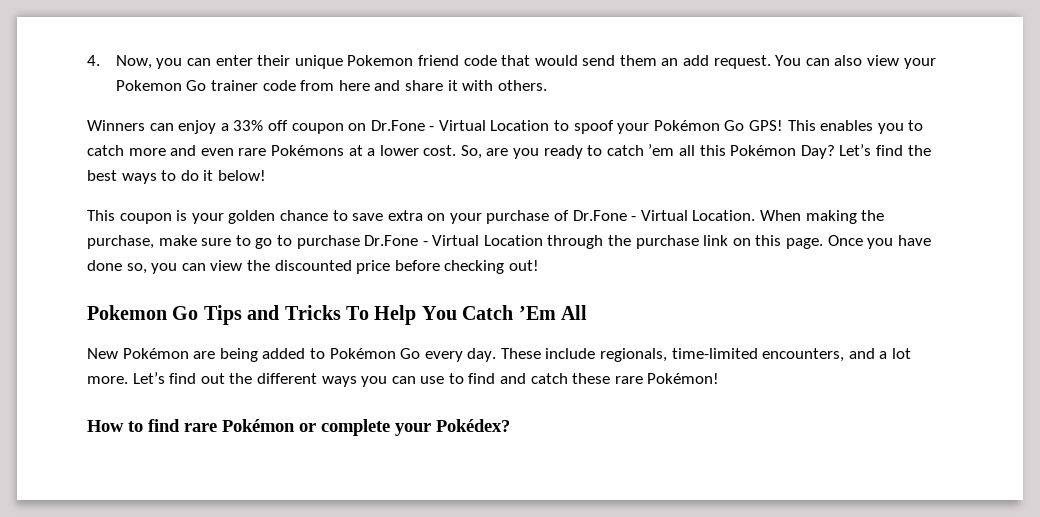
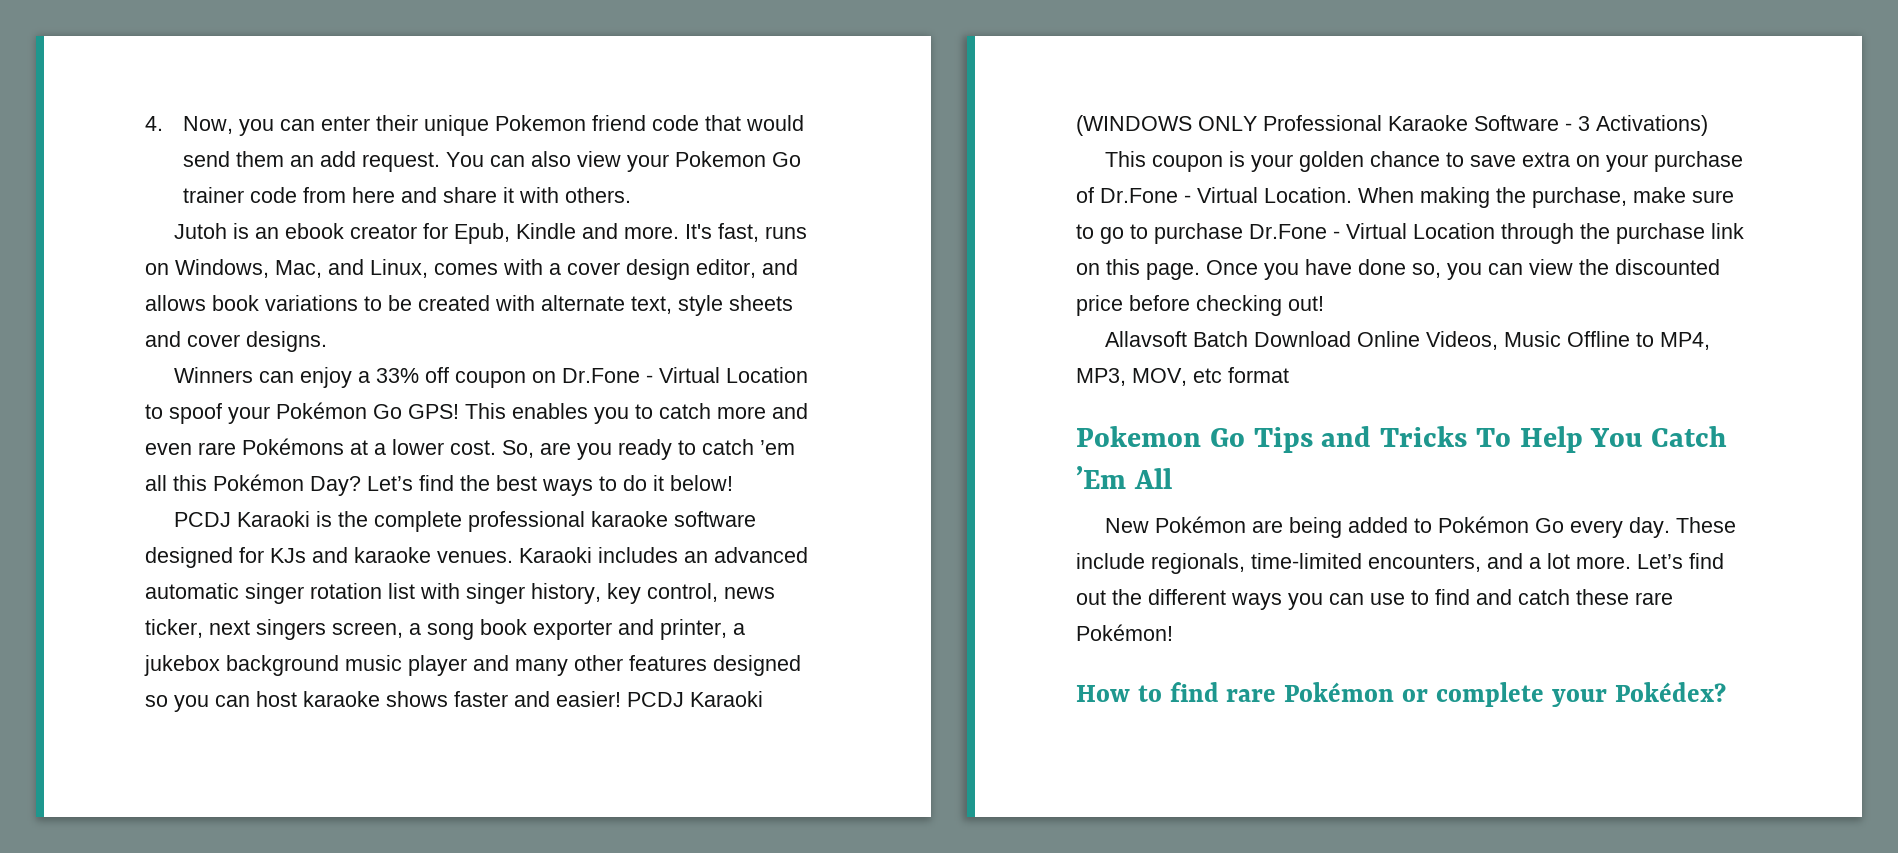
(547, 85) none -> [173,223,807,244] [145,259,798,280] [145,295,793,316] [145,331,327,352] // Jutoh is an ebook creator for Epub, Kindle and more. It's fast, runs on Windows, Mac, and Linux, comes with a cover design editor, and allows book variations to be created with alternate text, style sheets and cover designs.
(266, 175) none -> [173,511,756,532] [145,547,808,568] [145,583,775,604] [145,619,745,640] [144,655,801,676] [145,691,763,712] [1076,115,1708,136] // PCDJ Karaoki is the complete professional karaoke software designed for KJs and karaoke venues. Karaoki includes an advanced automatic singer rotation list with singer history, key control, news ticker, next singers screen, a song book exporter and printer, a jukebox background music player and many other features designed so you can host karaoke shows faster and easier! PCDJ Karaoki (WINDOWS ONLY Professional Karaoke Software - 3 Activations)
(539, 265) none -> [1104,331,1710,350] [1076,367,1289,386] // Allavsoft Batch Download Online Videos, Music Offline to MP4, MP3, MOV, etc format

